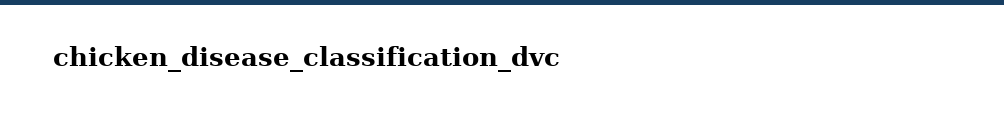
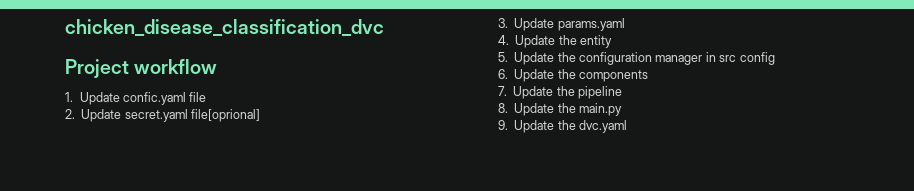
(560, 59) none -> [65,59,218,78] [65,92,207,105] [65,109,260,122] [498,18,625,31] [498,35,612,48] [498,52,775,65] [498,69,648,82] [498,86,622,99] [498,103,622,116] [498,120,627,133] // Project workflow // 1. Update confic.yaml file // 2. Update secret.yaml file[oprional] // 3. Update params.yaml // 4. Update the entity // 5. Update the configuration manager in src config // 6. Update the components // 7. Update the pipeline // 8. Update the main.py // 9. Update the dvc.yaml

